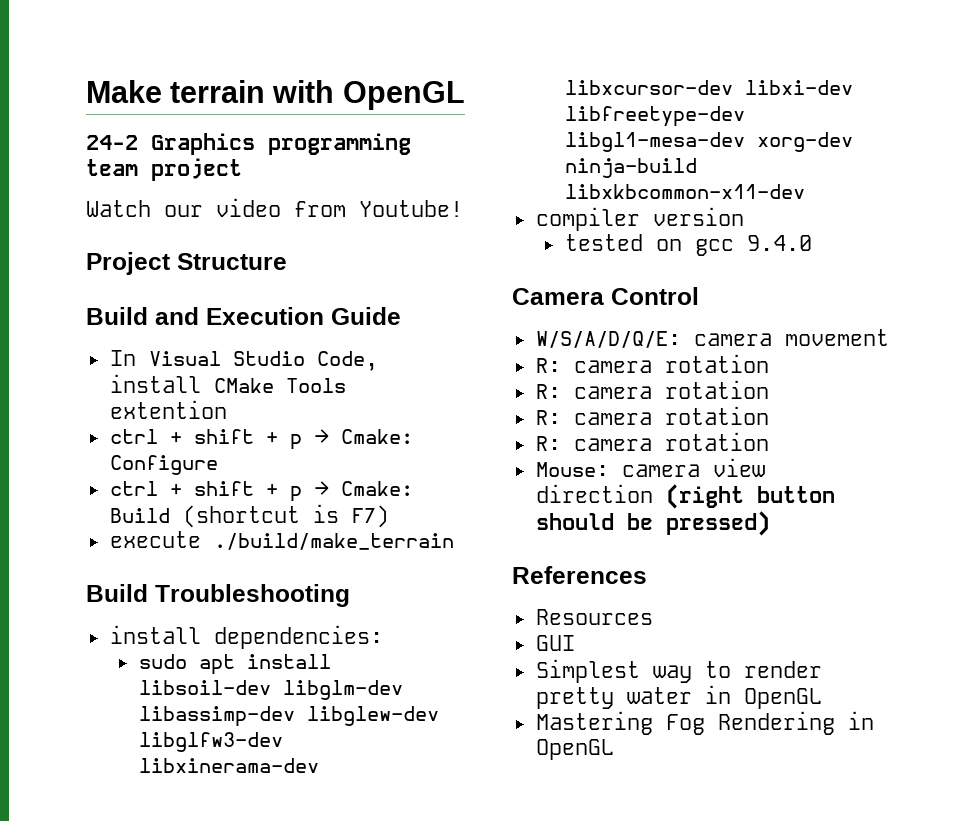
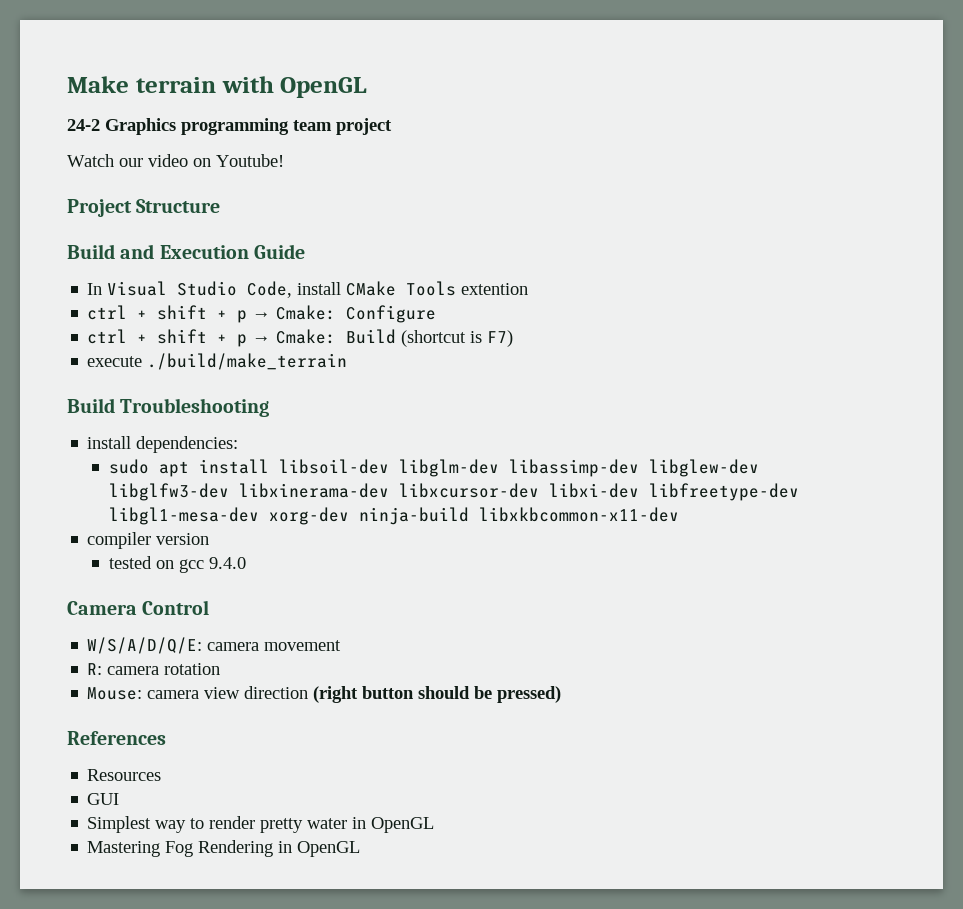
[294,201,346,217] from -> [193,158,211,167] on
[535,380,769,399] [535,406,769,425] [535,432,769,451] // R: camera rotation // R: camera rotation // R: camera rotation -> (221, 669) none

